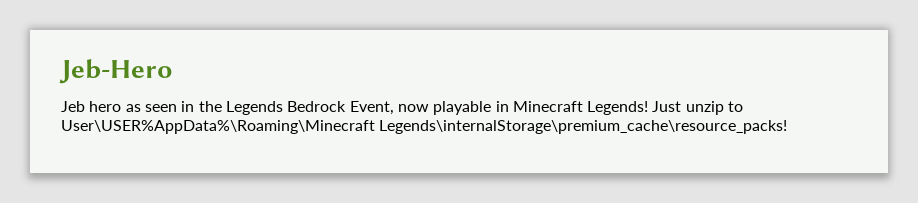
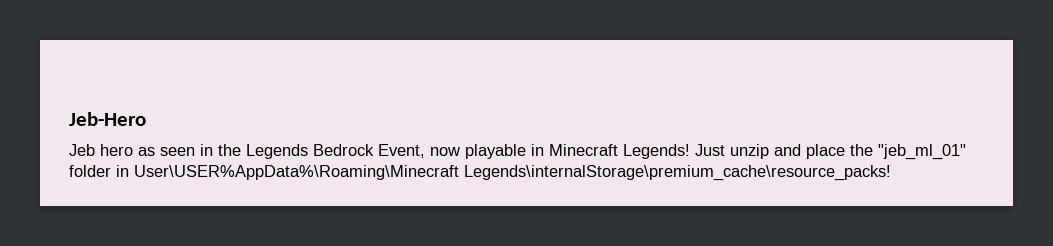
[728,101,744,112] to -> [774,144,966,160] [69,165,129,177] and place the "jeb_ml_01" folder in

